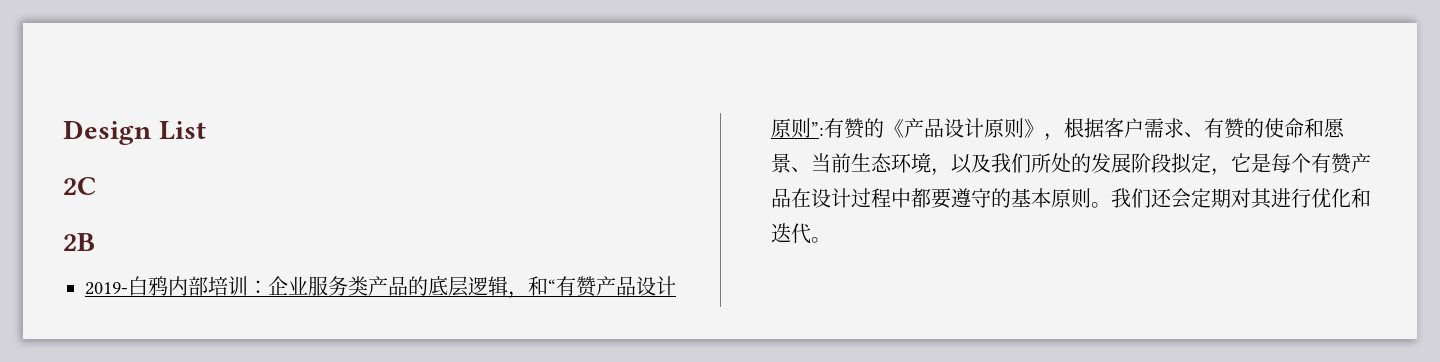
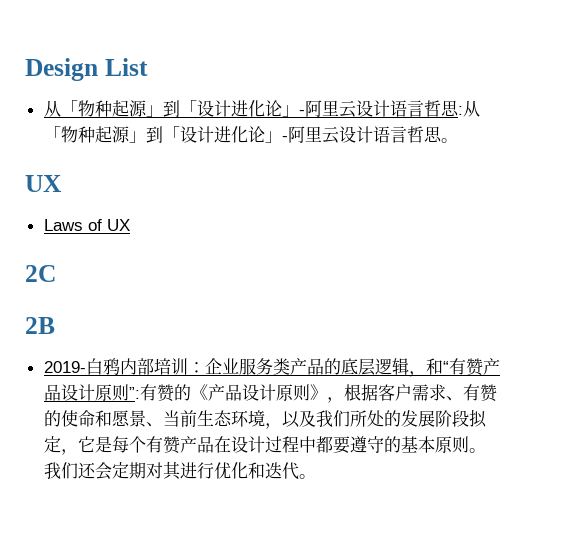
(206, 130) none -> [43,100,480,118] [43,126,458,144] [25,175,62,192] [43,219,130,231] // 从「物种起源」到「设计进化论」-阿里云设计语言哲思:从「物种起源」到「设计进化论」-阿里云设计语言哲思。 // UX // Laws of UX

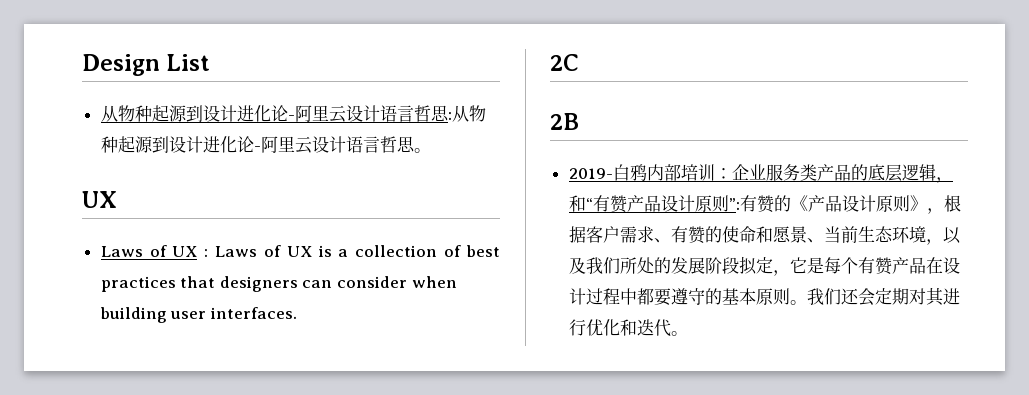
[60,100,299,117] 「物种起源」到「设计进化论」 -> [117,105,288,122] 物种起源到设计进化论
[43,126,282,143] 「物种起源」到「设计进化论」 -> [468,105,486,122] [100,136,254,153] 物种起源到设计进化论
(130, 225) none -> [204,245,501,257] [100,276,457,292] [99,307,297,323] : Laws of UX is a collection of best practices that designers can consider when building user interfaces.

